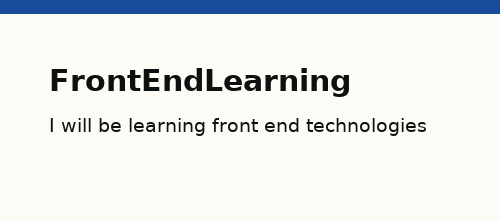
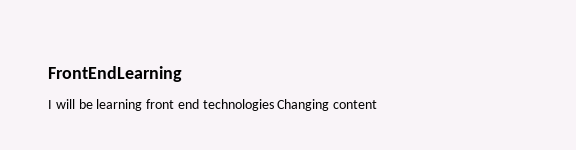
(427, 127) none -> [277,99,378,111] Changing content

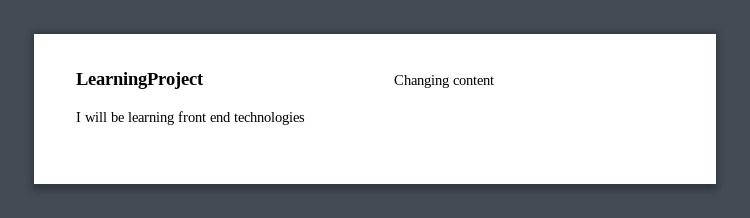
[48,66,182,82] FrontEndLearning -> [76,72,204,89] LearningProject

